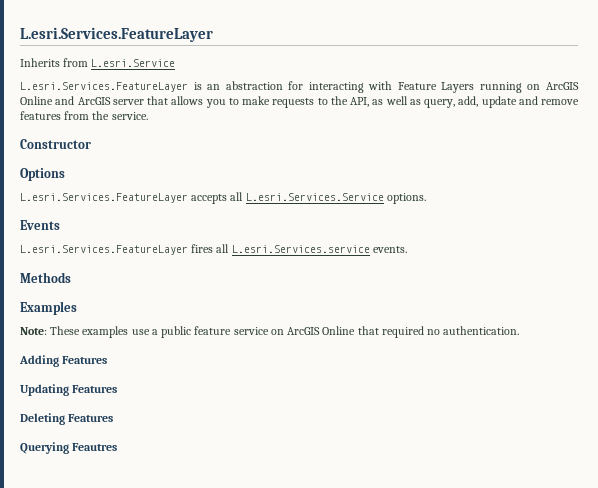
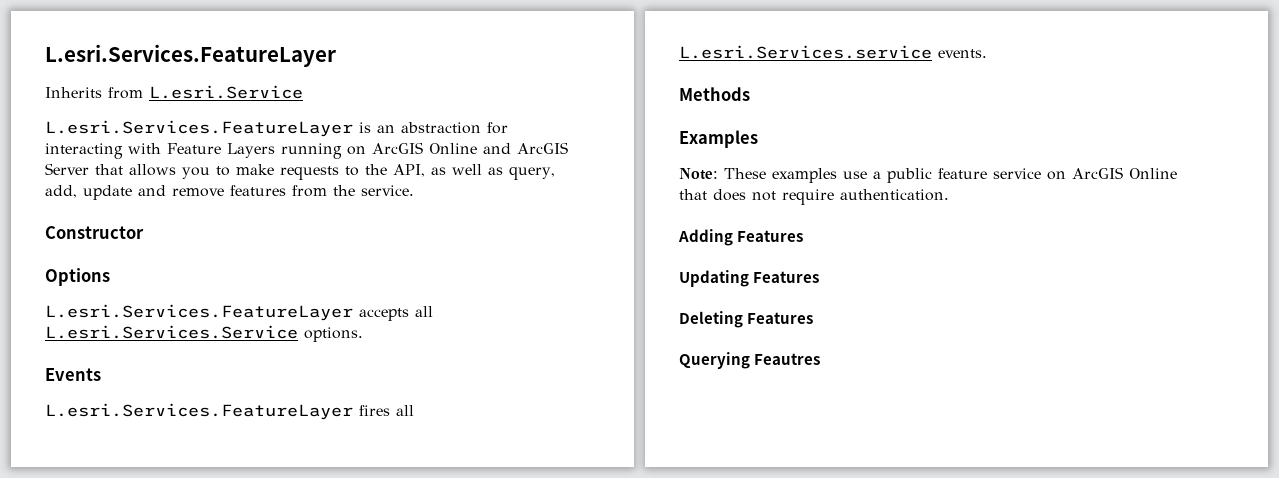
[112,99,144,105] server -> [45,163,89,175] Server
[381,326,441,338] required no -> [713,189,834,205] does not require

